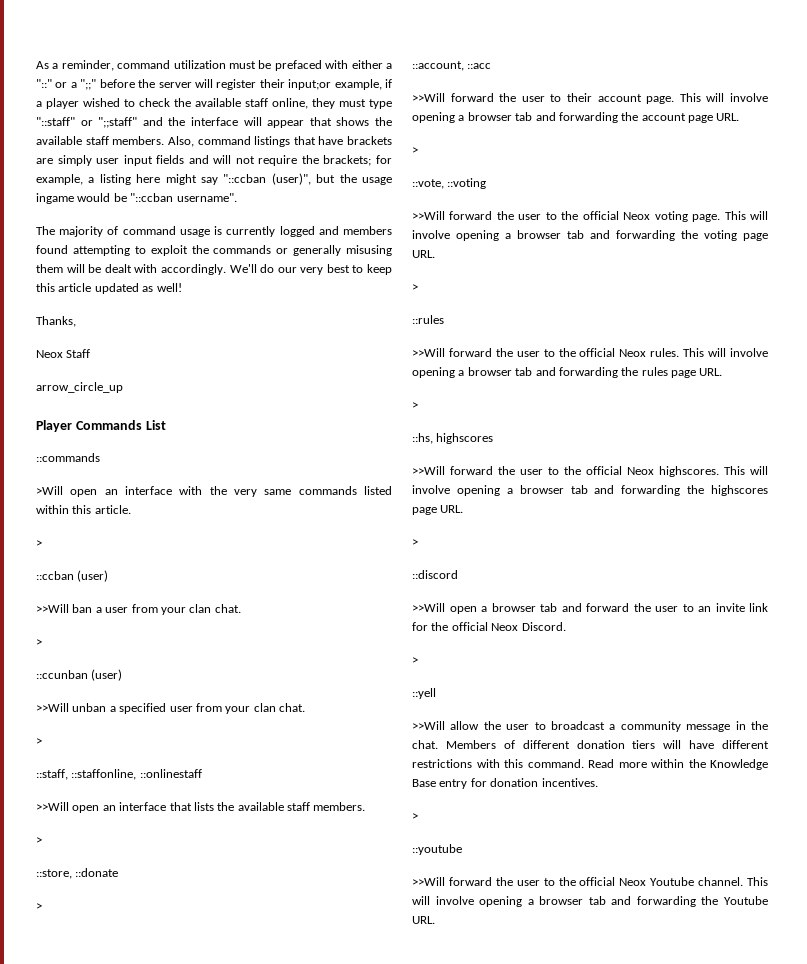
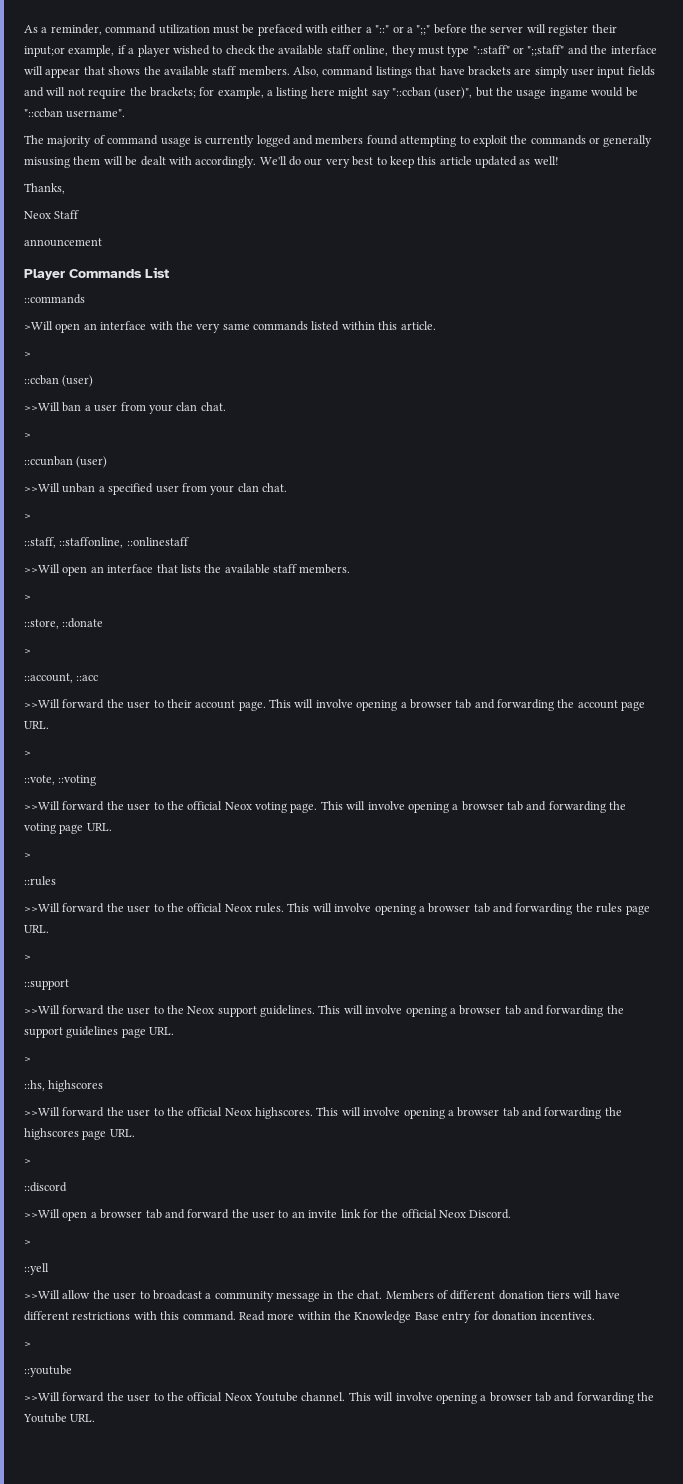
[36,382,123,393] arrow_circle_up -> [24,238,102,247] announcement
(418, 405) none -> [24,979,69,990] [24,1005,624,1017] [24,1026,175,1038] [24,1057,31,1062] // ::support // >>Will forward the user to the Neox support guidelines. This will involve opening a browser tab and forwarding the support guidelines page URL. // >

